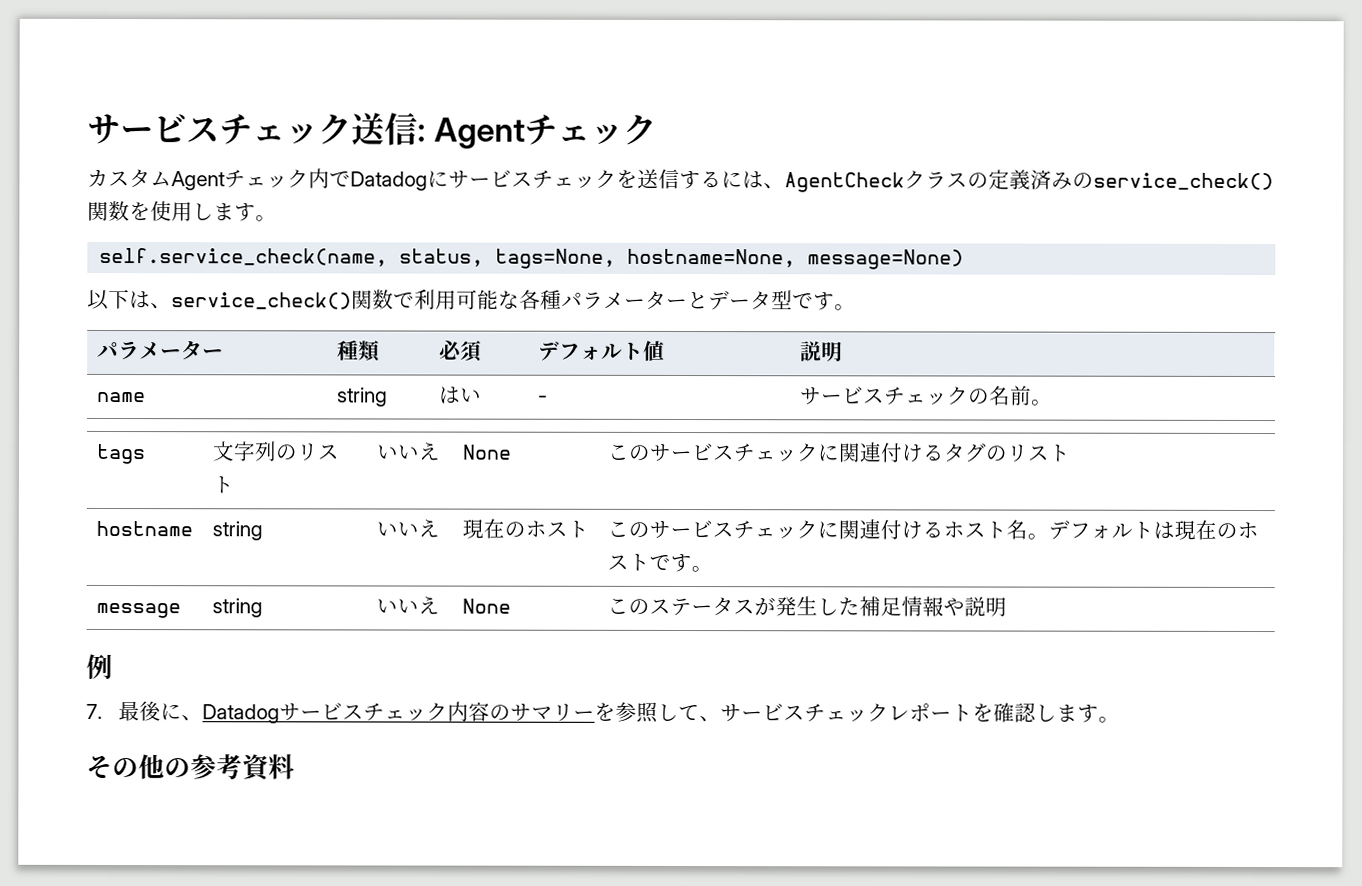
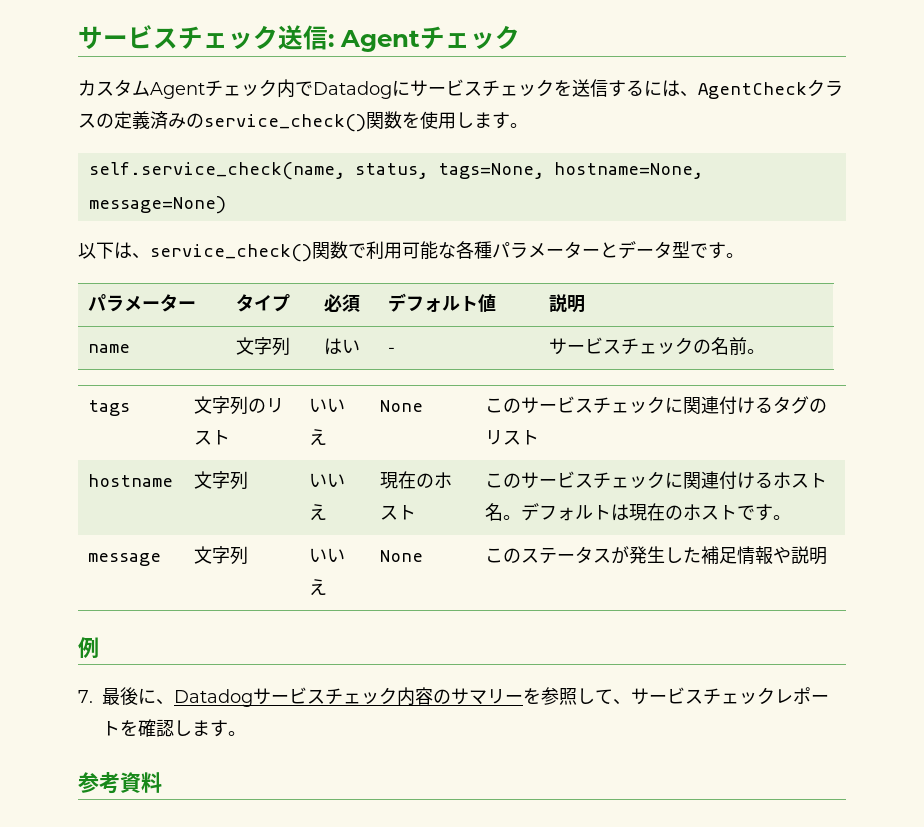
[336,340,381,362] 種類 -> [236,294,291,312] タイプ
[336,387,388,407] string -> [236,337,291,356] 文字列
[211,521,263,541] string -> [194,471,249,490] 文字列
[211,598,263,618] string -> [194,546,249,565] 文字列
[86,754,191,780] その他の -> (246, 733) none

